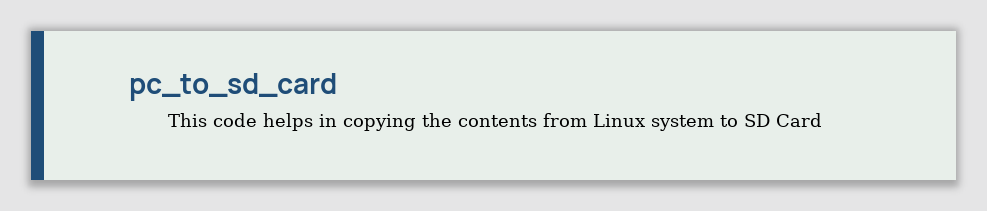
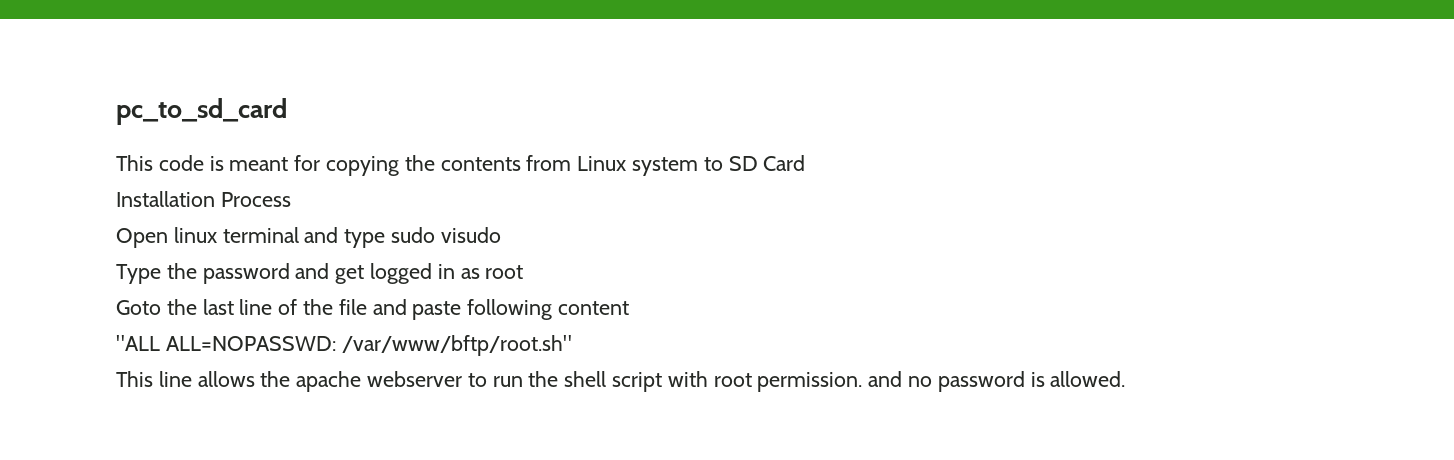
[263,113,338,131] helps in -> [209,155,321,171] is meant for
(823, 120) none -> [116,191,291,207] [116,227,501,248] [116,263,524,284] [116,299,630,320] [116,335,572,356] [116,371,1126,392] // Installation Process // Open linux terminal and type sudo visudo // Type the password and get logged in as root // Goto the last line of the file and paste following content // "ALL ALL=NOPASSWD: /var/www/bftp/root.sh" // This line allows the apache webserver to run the shell script with root permission. and no password is allowed.

